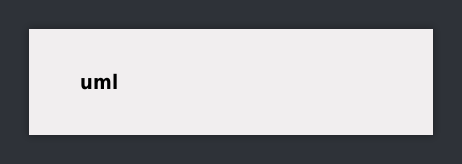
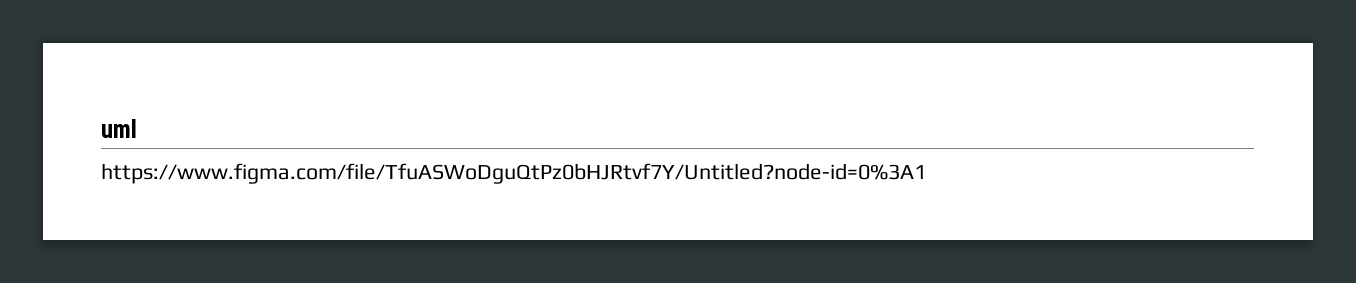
(118, 81) none -> [101,163,926,184] // https://www.figma.com/file/TfuASWoDguQtPz0bHJRtvf7Y/Untitled?node-id=0%3A1

